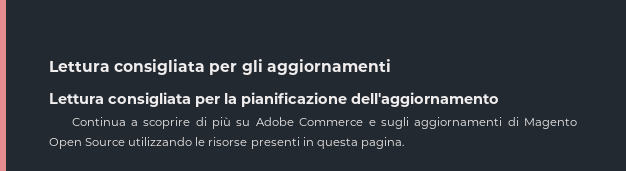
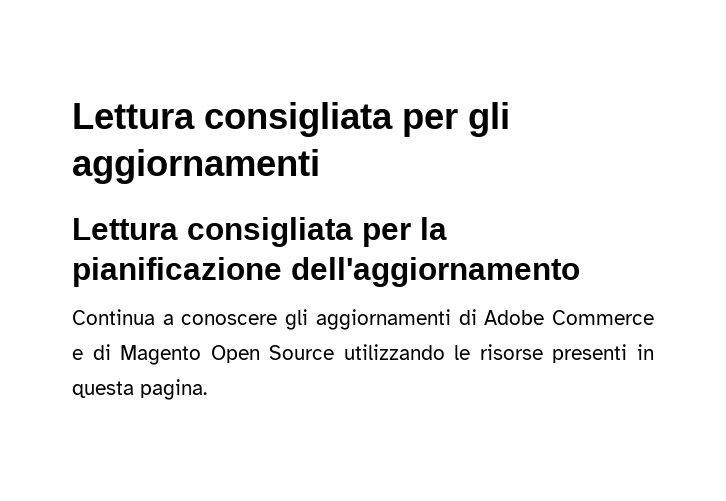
[143,117,251,129] scoprire di più su -> [181,309,477,330] conoscere gli aggiornamenti di
[380,117,503,129] sugli aggiornamenti -> (83, 354) none

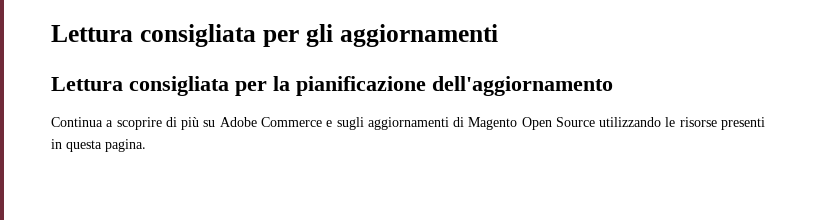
[181,309,477,330] conoscere gli aggiornamenti di -> [116,117,216,130] scoprire di più su
(83, 354) none -> [336,117,449,130] sugli aggiornamenti

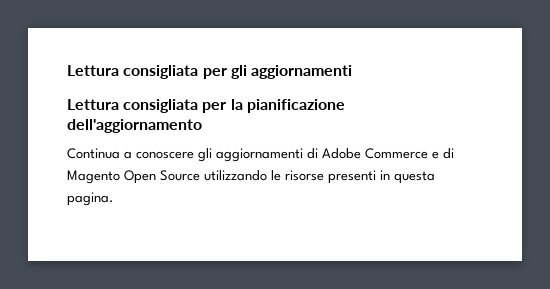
[116,117,216,130] scoprire di più su -> [136,148,318,162] conoscere gli aggiornamenti di
[336,117,449,130] sugli aggiornamenti -> (439, 155) none

